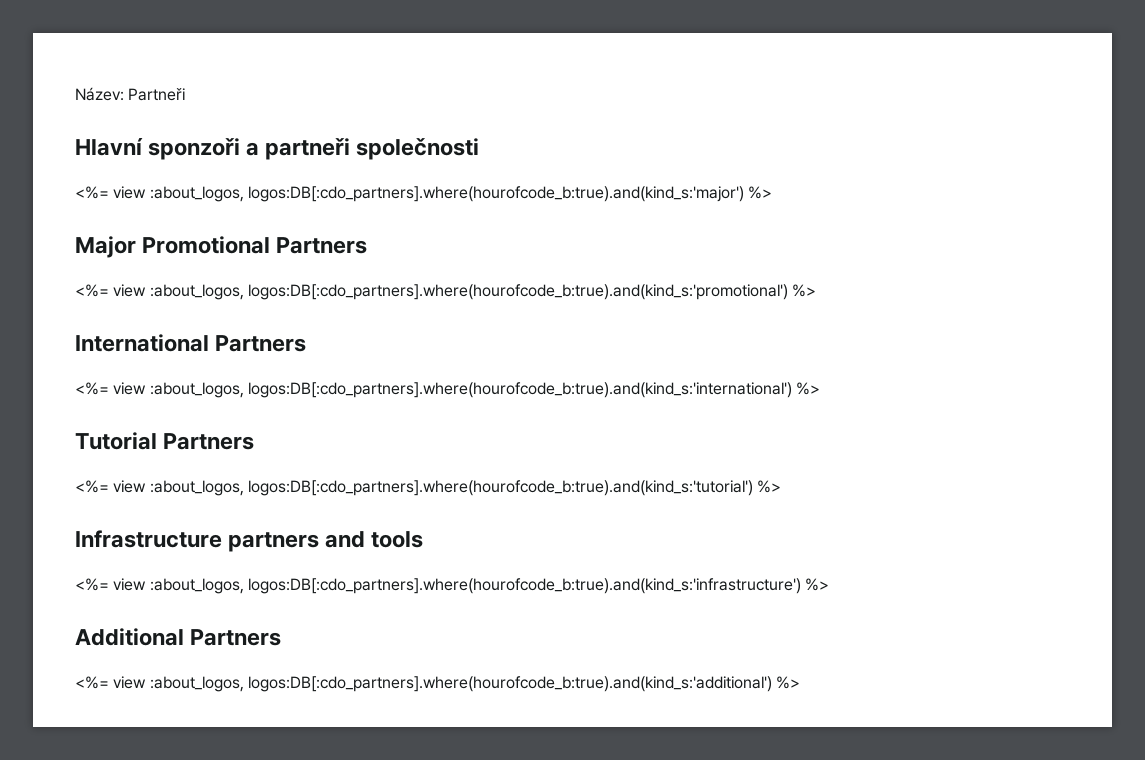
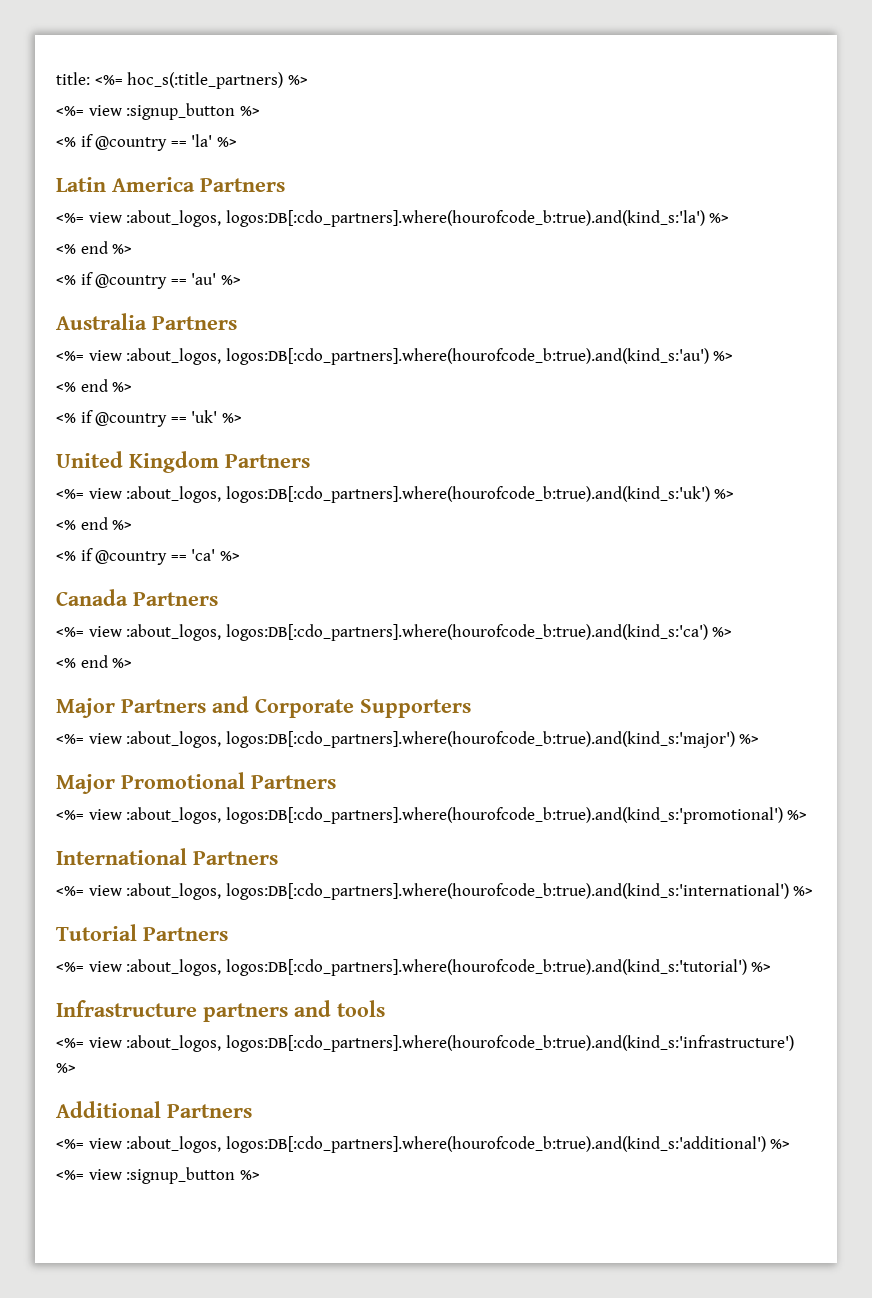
[75,87,186,101] [75,138,480,160] Název: Partneři // Hlavní sponzoři a partneři společnosti -> [56,72,308,89] [56,103,260,120] [56,134,237,151] [56,177,285,192] [56,210,730,227] [56,241,133,254] [56,272,241,289] [56,313,237,330] [56,348,734,365] [56,379,133,392] [56,410,242,427] [56,451,310,473] [56,486,735,503] [56,517,133,530] [56,548,240,565] [56,589,218,606] [56,624,733,641] [56,655,133,668] [56,696,471,718] title: <%= hoc_s(:title_partners) %> // <%= view :signup_button %> // <% if @country == 'la' %> // Latin America Partners // <%= view :about_logos, logos:DB[:cdo_partners].where(hourofcode_b:true).and(kind_s:'la') %> // <% end %> // <% if @country == 'au' %> // Australia Partners // <%= view :about_logos, logos:DB[:cdo_partners].where(hourofcode_b:true).and(kind_s:'au') %> // <% end %> // <% if @country == 'uk' %> // United Kingdom Partners // <%= view :about_logos, logos:DB[:cdo_partners].where(hourofcode_b:true).and(kind_s:'uk') %> // <% end %> // <% if @country == 'ca' %> // Canada Partners // <%= view :about_logos, logos:DB[:cdo_partners].where(hourofcode_b:true).and(kind_s:'ca') %> // <% end %> // Major Partners and Corporate Supporters
(801, 682) none -> [56,1167,260,1184] // <%= view :signup_button %>

